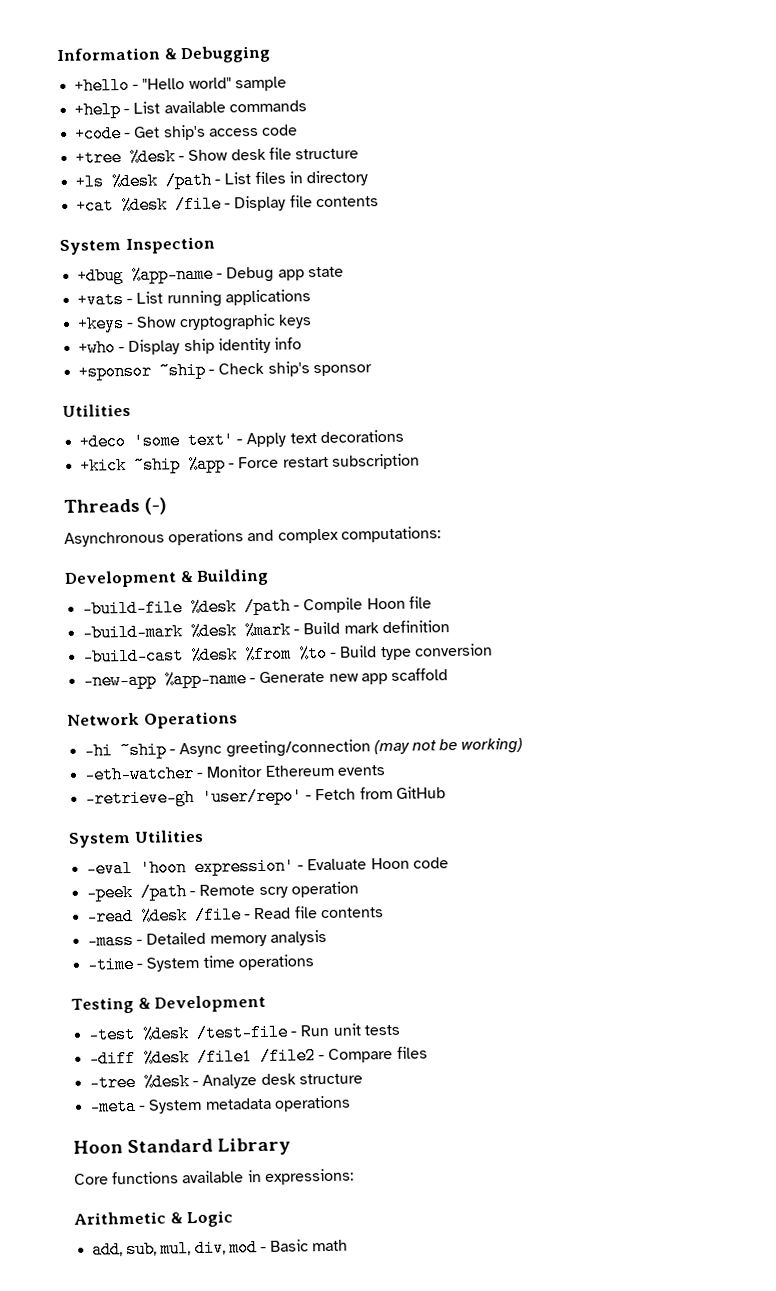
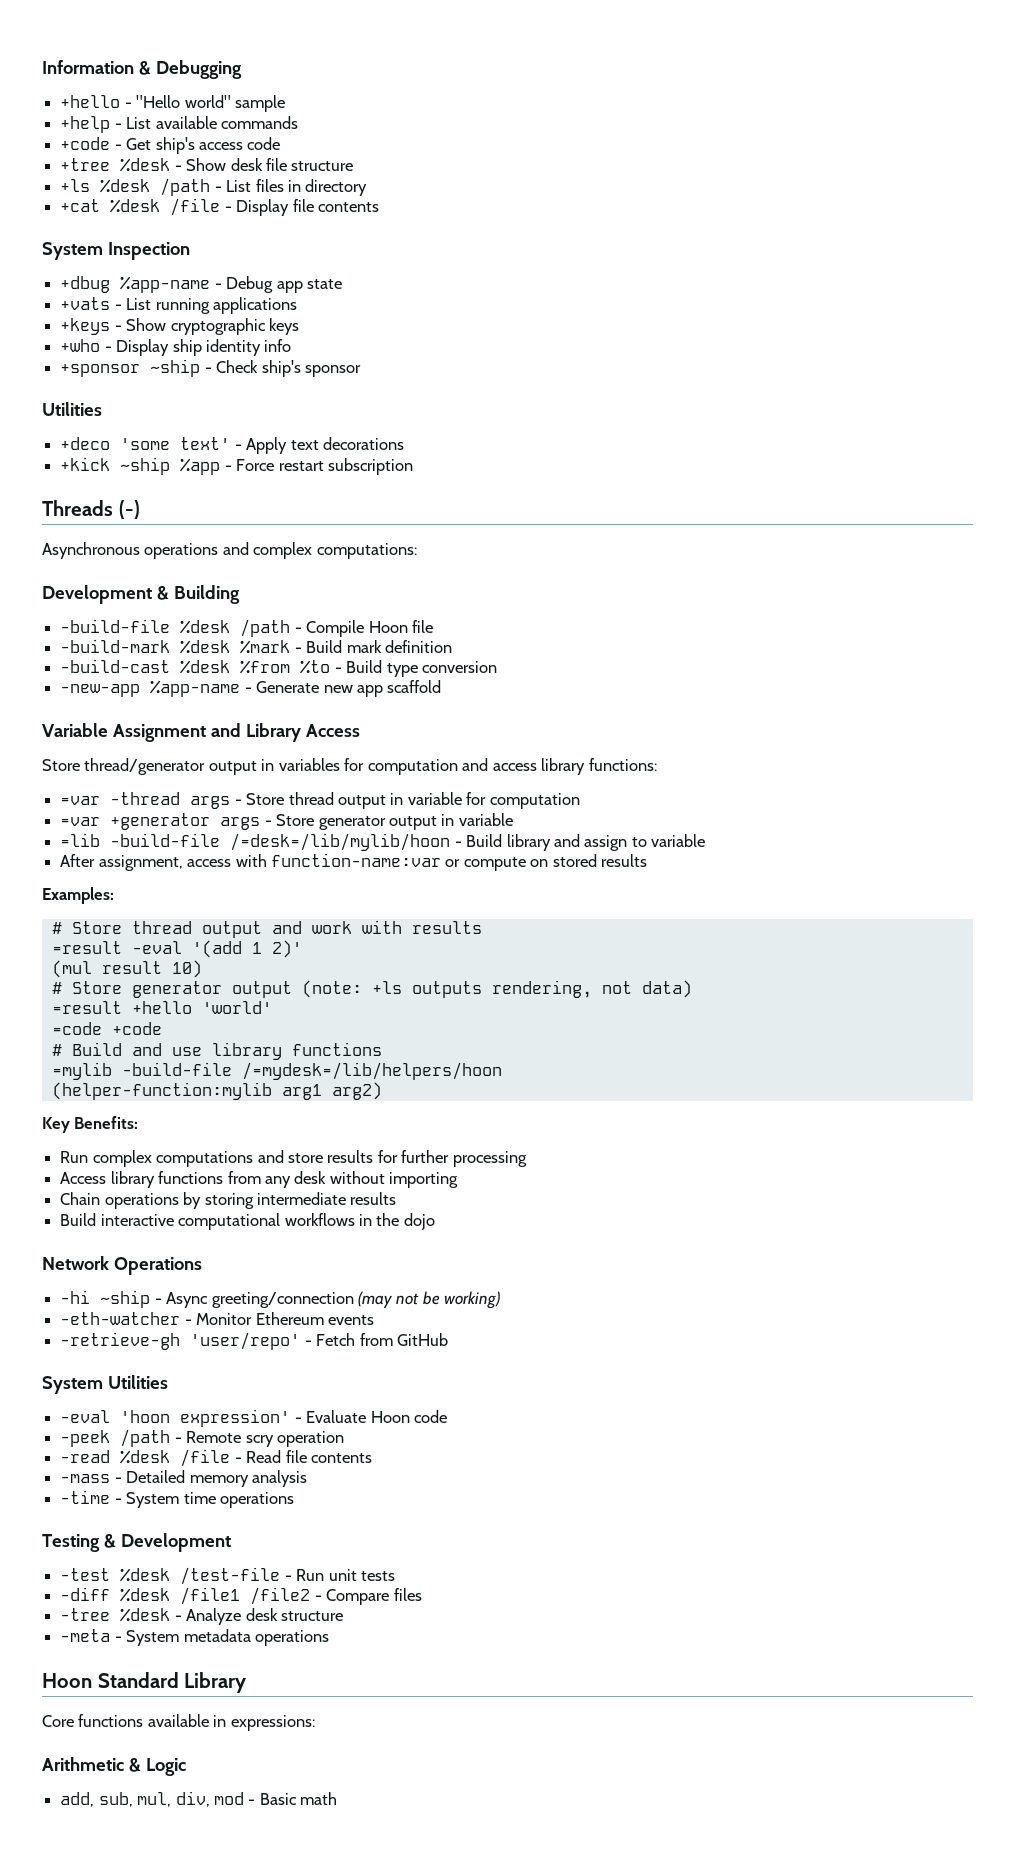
(448, 674) none -> [42,723,360,742] [42,758,657,775] [60,792,580,809] [60,813,513,830] [60,833,706,851] [60,853,648,871] [42,887,114,904] [51,920,482,938] [51,940,302,958] [51,960,202,978] [51,980,692,998] [51,1001,272,1014] [51,1022,162,1035] [51,1042,382,1060] [51,1062,502,1080] [51,1082,382,1100] [42,1116,139,1133] [60,1150,527,1167] [60,1171,459,1188] [60,1192,397,1209] [60,1213,435,1230] // Variable Assignment and Library Access // Store thread/generator output in variables for computation and access library functions: // =var -thread args - Store thread output in variable for computation // =var +generator args - Store generator output in variable // =lib -build-file /=desk=/lib/mylib/hoon - Build library and assign to variable // After assignment, access with function-name:var or compute on stored results // Examples: // # Store thread output and work with results // =result -eval '(add 1 2)' // (mul result 10) // # Store generator output (note: +ls outputs rendering, not data) // =result +hello 'world' // =code +code // # Build and use library functions // =mylib -build-file /=mydesk=/lib/helpers/hoon // (helper-function:mylib arg1 arg2) // Key Benefits: // Run complex computations and store results for further processing // Access library functions from any desk without importing // Chain operations by storing intermediate results // Build interactive computational workflows in the dojo

